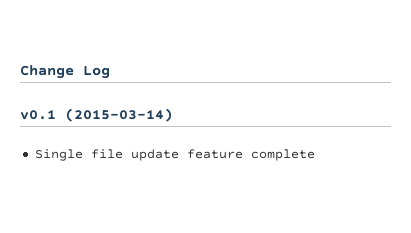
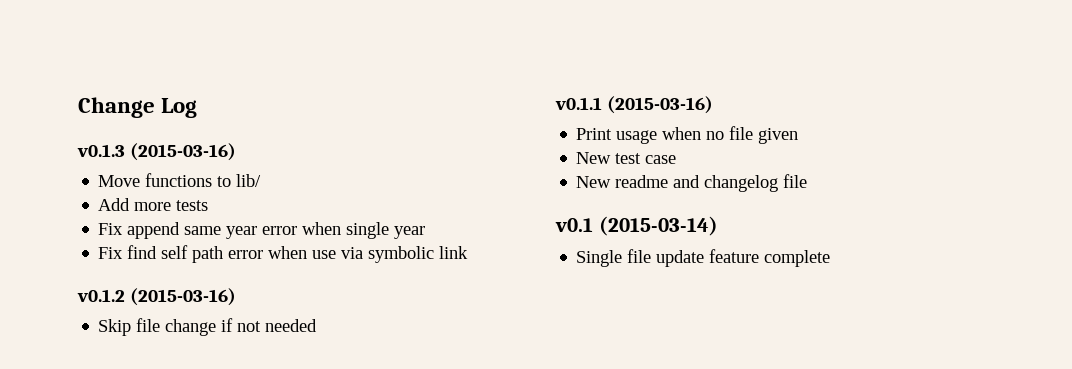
(110, 72) none -> [77,143,237,161] [98,173,262,187] [98,198,209,211] [98,222,426,239] [98,245,469,263] [77,288,237,306] [98,318,318,336] [555,96,714,114] [576,126,799,144] [576,152,677,164] [576,174,808,192] // v0.1.3 (2015-03-16) // Move functions to lib/ // Add more tests // Fix append same year error when single year // Fix find self path error when use via symbolic link // v0.1.2 (2015-03-16) // Skip file change if not needed // v0.1.1 (2015-03-16) // Print usage when no file given // New test case // New readme and changelog file

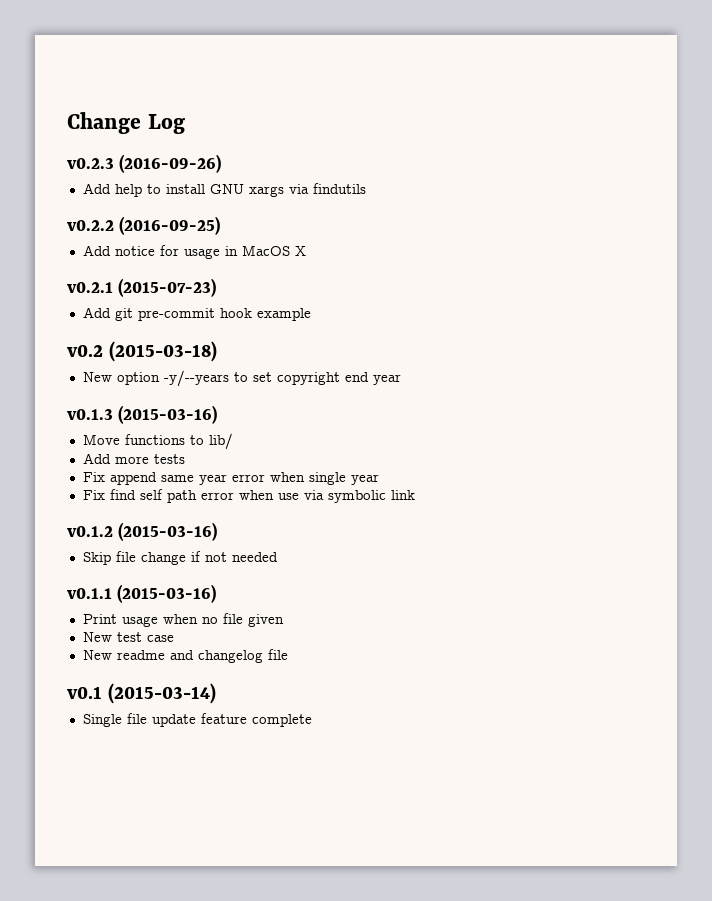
(198, 108) none -> [67,154,222,173] [82,183,366,197] [67,216,221,235] [82,245,306,259] [67,278,217,297] [82,307,311,321] [67,341,217,362] [82,370,401,387] // v0.2.3 (2016-09-26) // Add help to install GNU xargs via findutils // v0.2.2 (2016-09-25) // Add notice for usage in MacOS X // v0.2.1 (2015-07-23) // Add git pre-commit hook example // v0.2 (2015-03-18) // New option -y/--years to set copyright end year

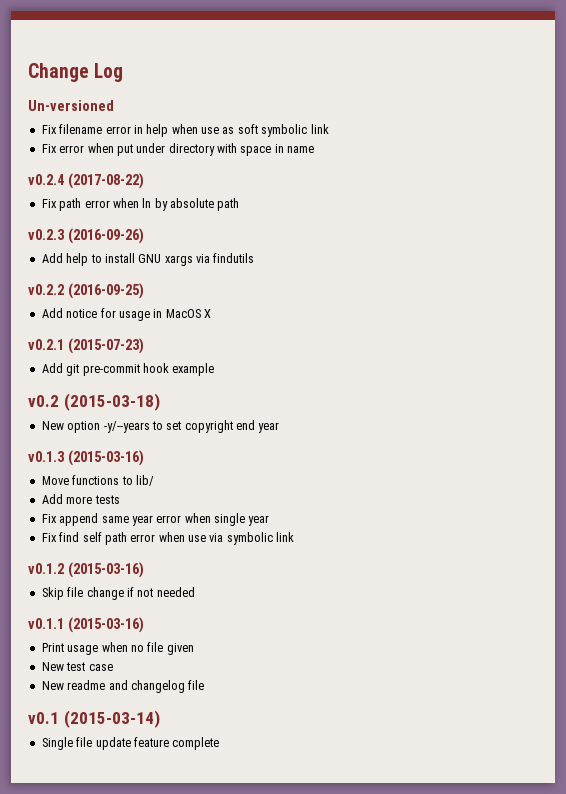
(185, 124) none -> [28,100,114,111] [41,124,329,137] [41,143,315,156] [28,173,144,189] [41,198,240,211] // Un-versioned // Fix filename error in help when use as soft symbolic link // Fix error when put under directory with space in name // v0.2.4 (2017-08-22) // Fix path error when ln by absolute path

